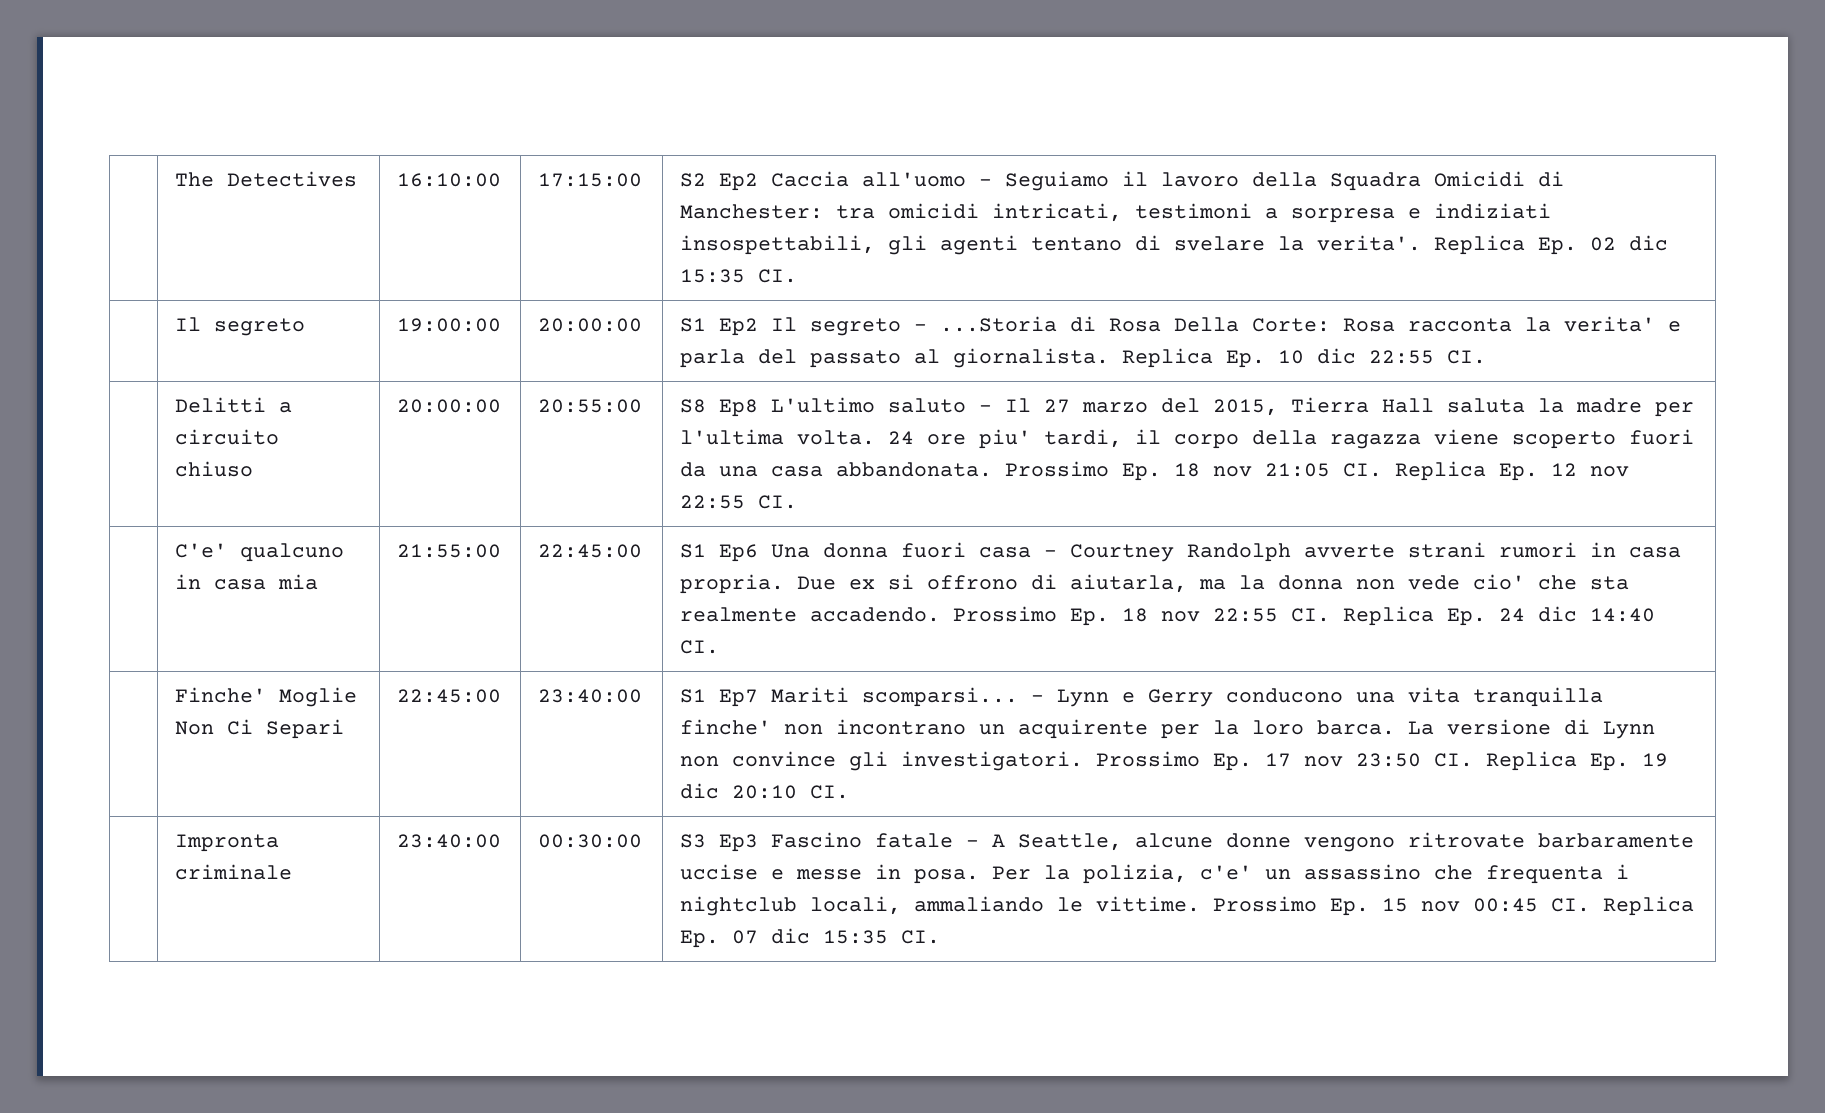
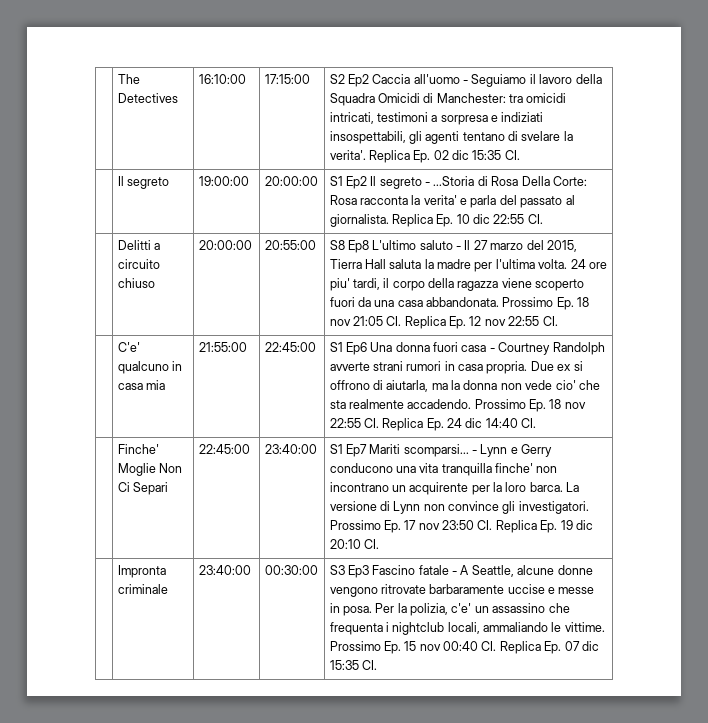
[1473,898,1539,912] 00:45 -> [443,641,479,651] 00:40

